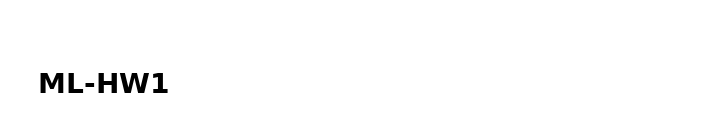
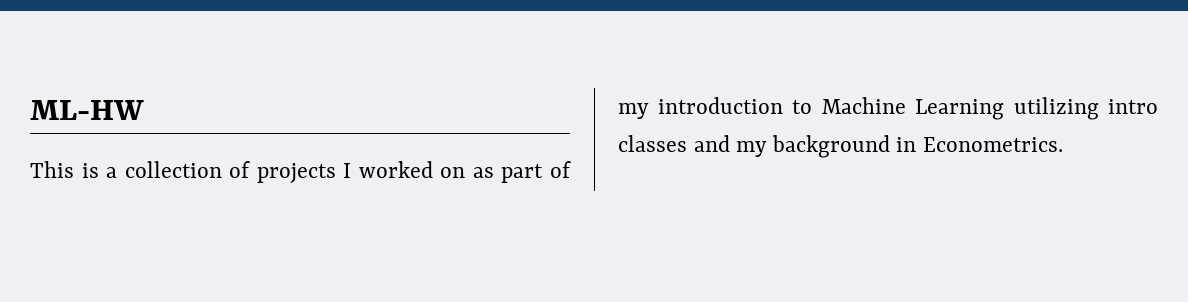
[38,73,169,93] ML-HW1 -> [30,100,144,120] [30,161,571,183] [618,97,1158,120] [618,135,1064,158] ML-HW // This is a collection of projects I worked on as part of my introduction to Machine Learning utilizing intro classes and my background in Econometrics.

